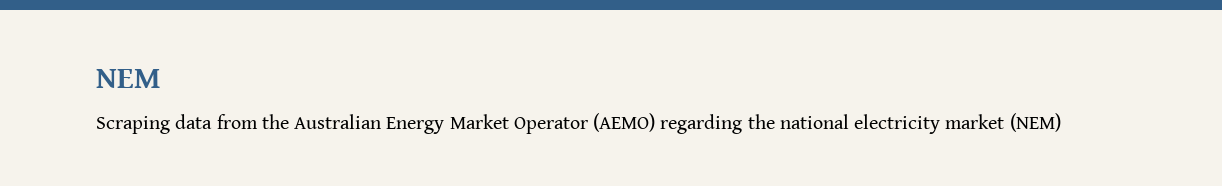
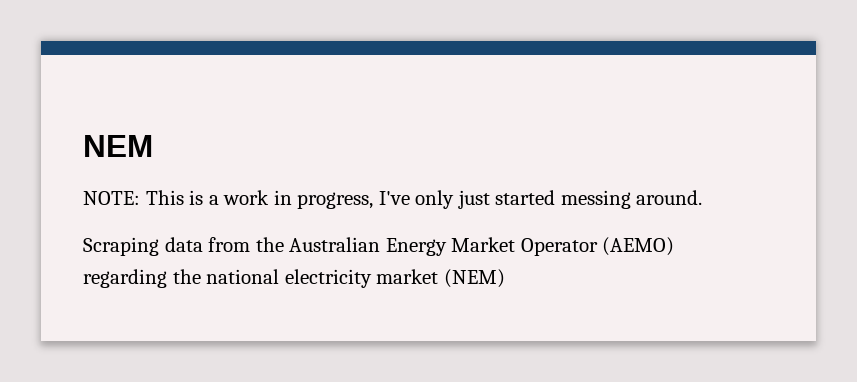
(161, 78) none -> [83,190,703,209] // NOTE: This is a work in progress, I've only just started messing around.

